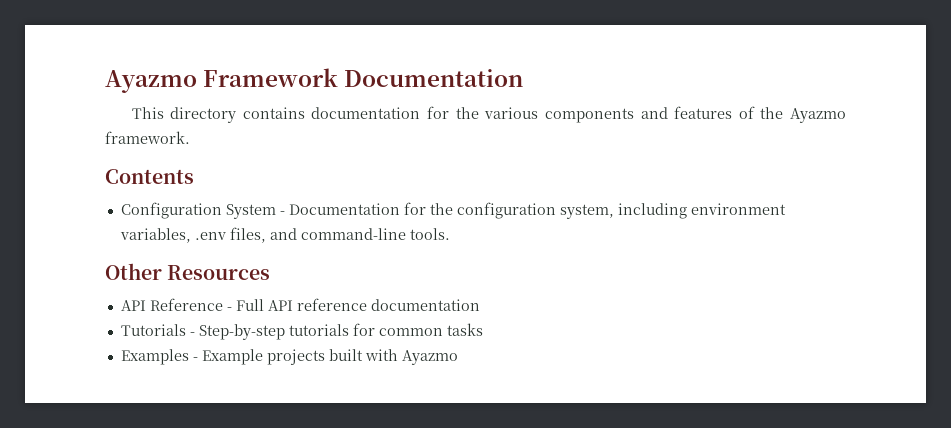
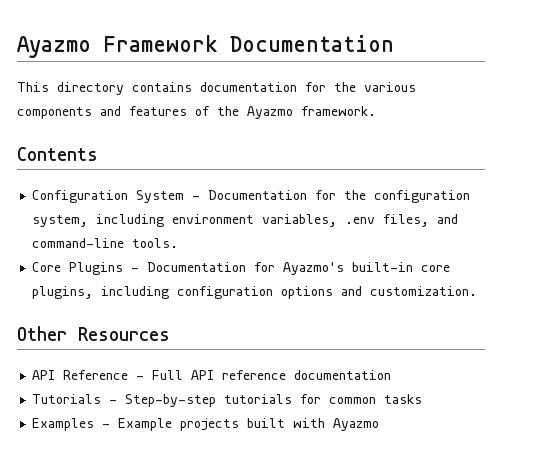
(450, 234) none -> [32,262,451,275] [32,286,478,299] // Core Plugins - Documentation for Ayazmo's built-in core plugins, including configuration options and customization.

